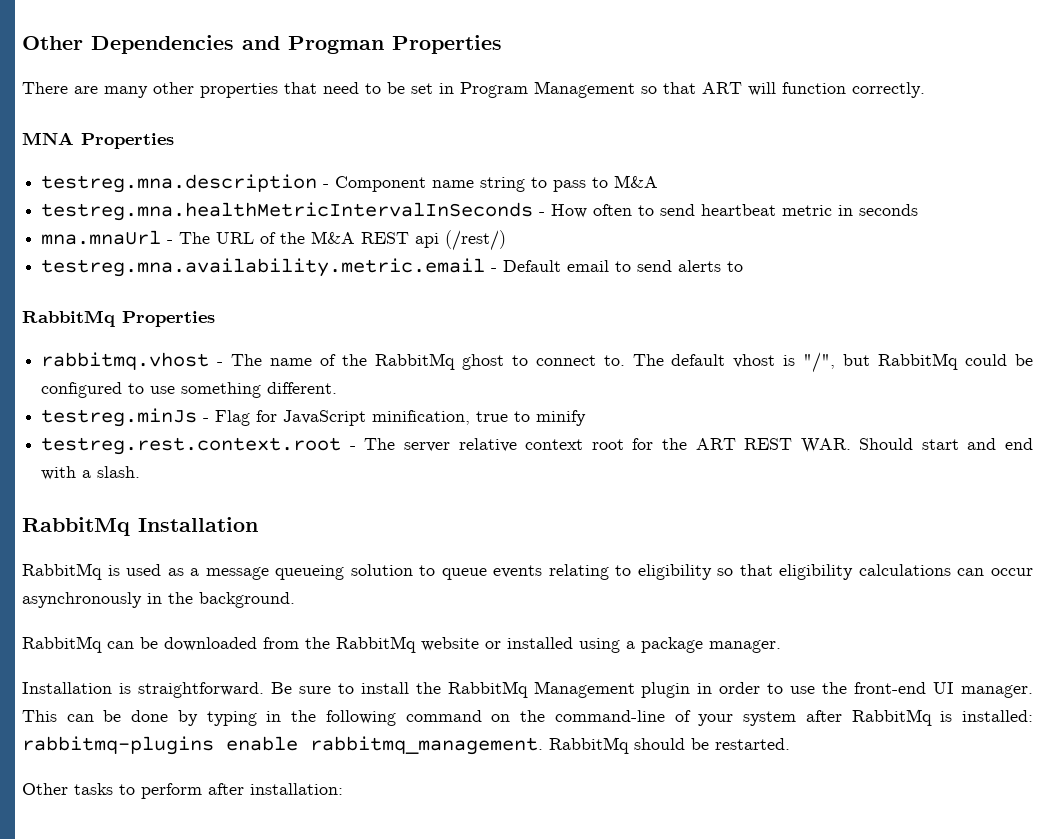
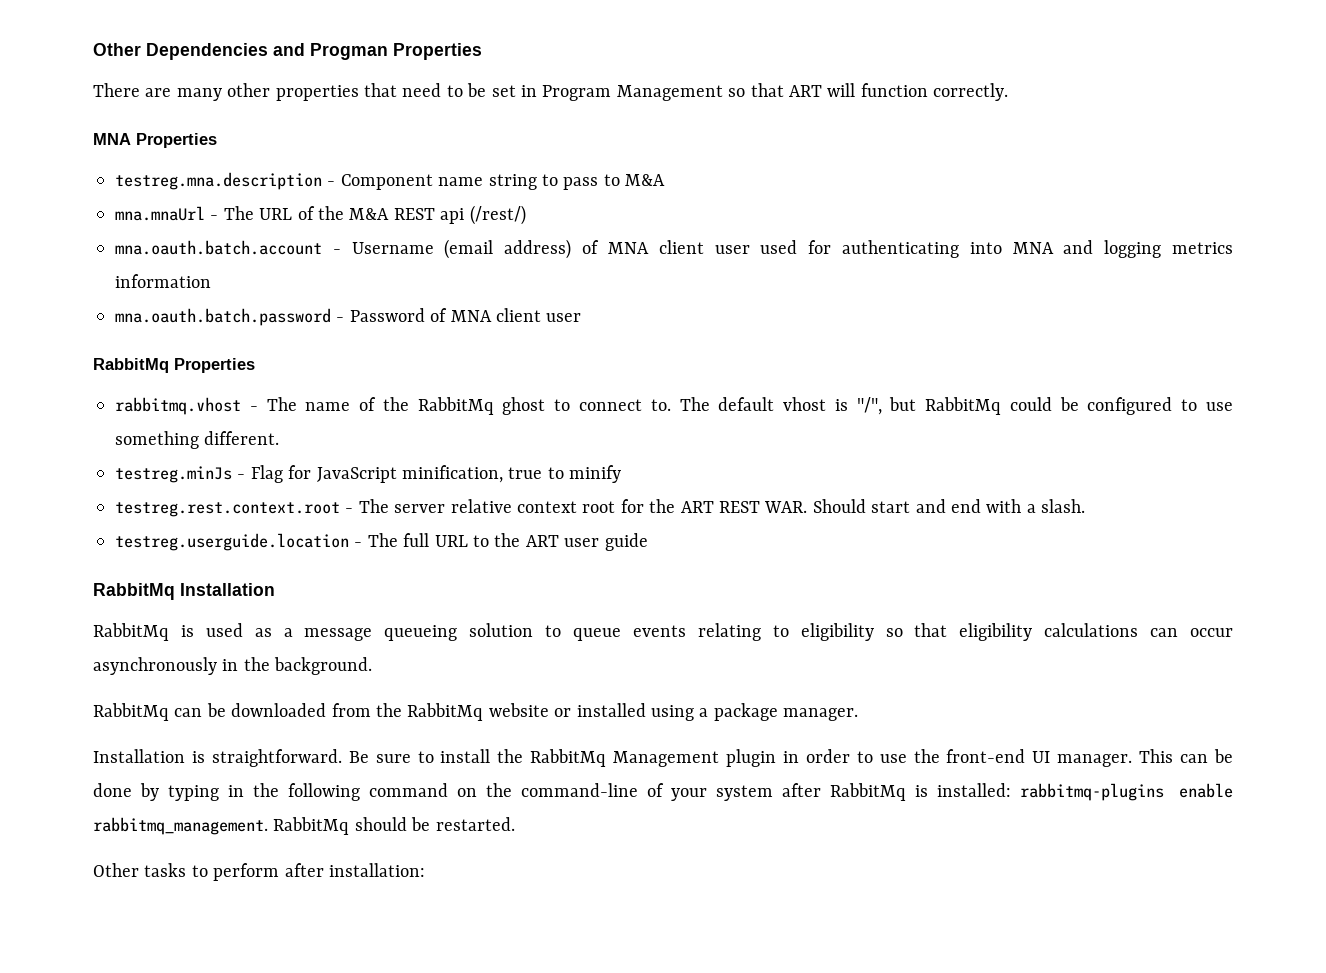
[41,202,919,221] // testreg.mna.healthMetricIntervalInSeconds - How often to send heartbeat metric in seconds -> (666, 180) none
[41,258,744,277] testreg.mna.availability.metric.email - Default email to send alerts to -> [115,239,1233,259] [115,274,211,288] [115,308,582,326] mna.oauth.batch.account - Username (email address) of MNA client user used for authenticating into MNA and logging metrics information // mna.oauth.batch.password - Password of MNA client user
(141, 472) none -> [115,533,648,551] // testreg.userguide.location - The full URL to the ART user guide

